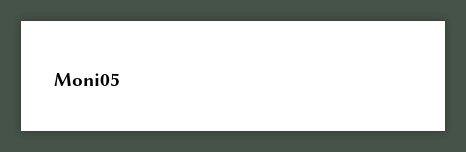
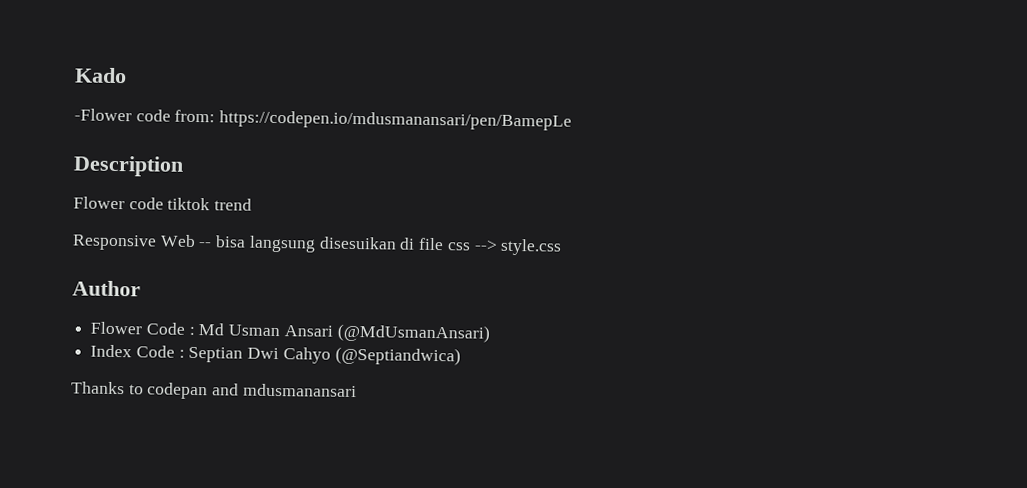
[54,73,120,86] Moni05 -> [74,67,127,84] [74,108,573,131] [73,155,184,177] [73,196,253,211] [72,234,563,256] [72,280,141,297] [90,321,490,343] [90,344,461,366] [71,381,357,400] Kado // -Flower code from: https://codepen.io/mdusmanansari/pen/BamepLe // Description // Flower code tiktok trend // Responsive Web -- bisa langsung disesuikan di file css --> style.css // Author // Flower Code : Md Usman Ansari (@MdUsmanAnsari) // Index Code : Septian Dwi Cahyo (@Septiandwica) // Thanks to codepan and mdusmanansari

